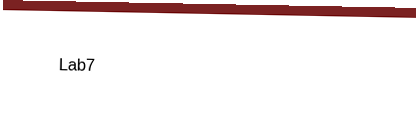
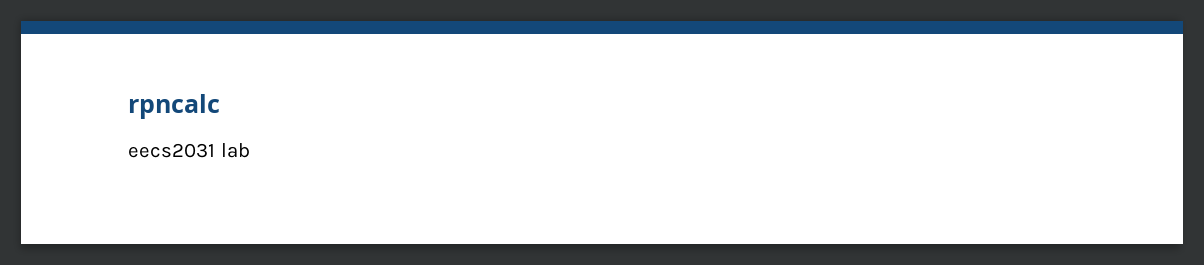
[58,58,95,71] Lab7 -> [128,94,220,119] [128,143,250,158] rpncalc // eecs2031 lab

